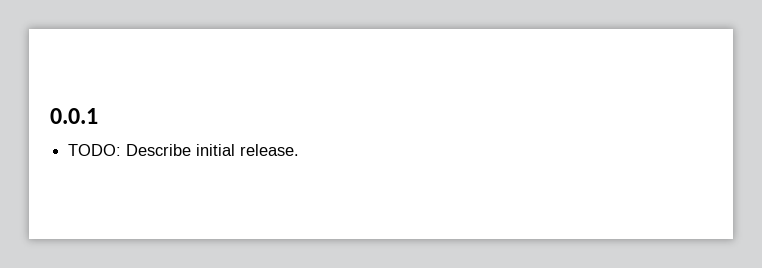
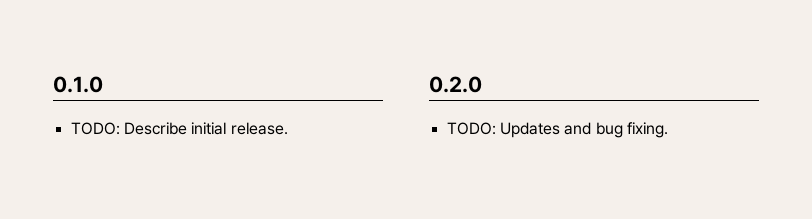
[50,108,98,124] 0.0.1 -> [53,76,103,93] 0.1.0
(300, 150) none -> [429,76,482,93] [446,122,668,138] // 0.2.0 // TODO: Updates and bug fixing.

